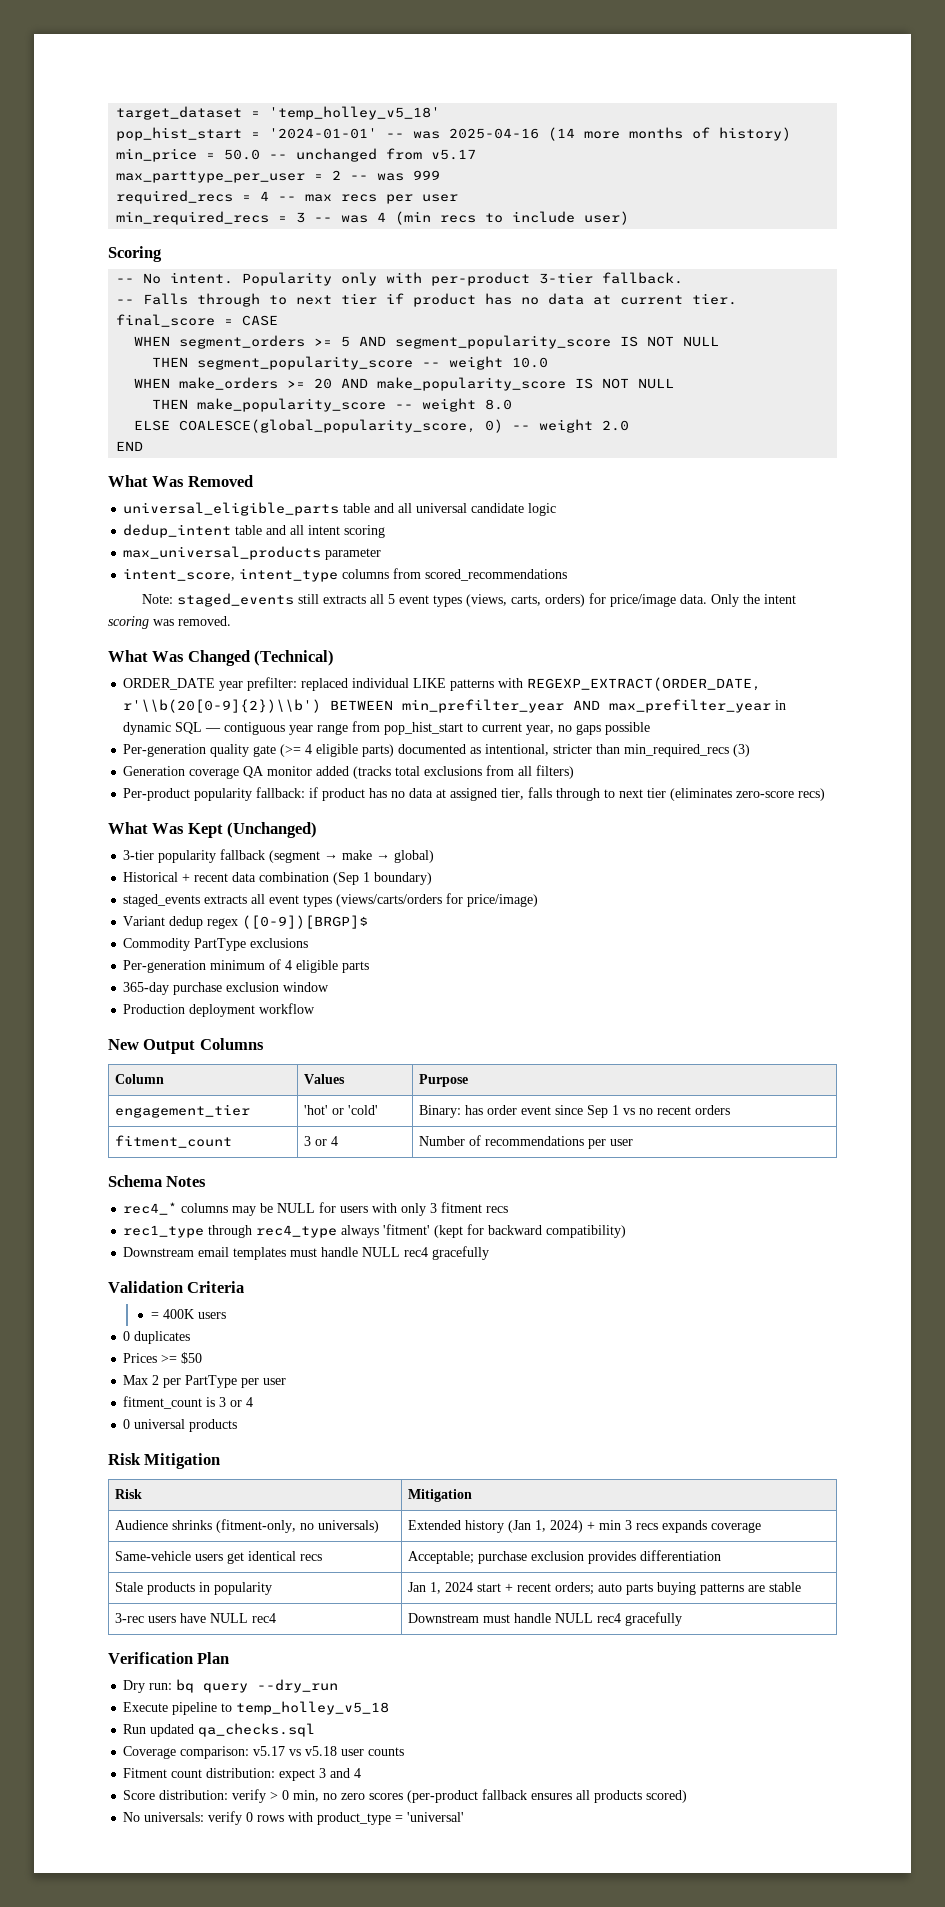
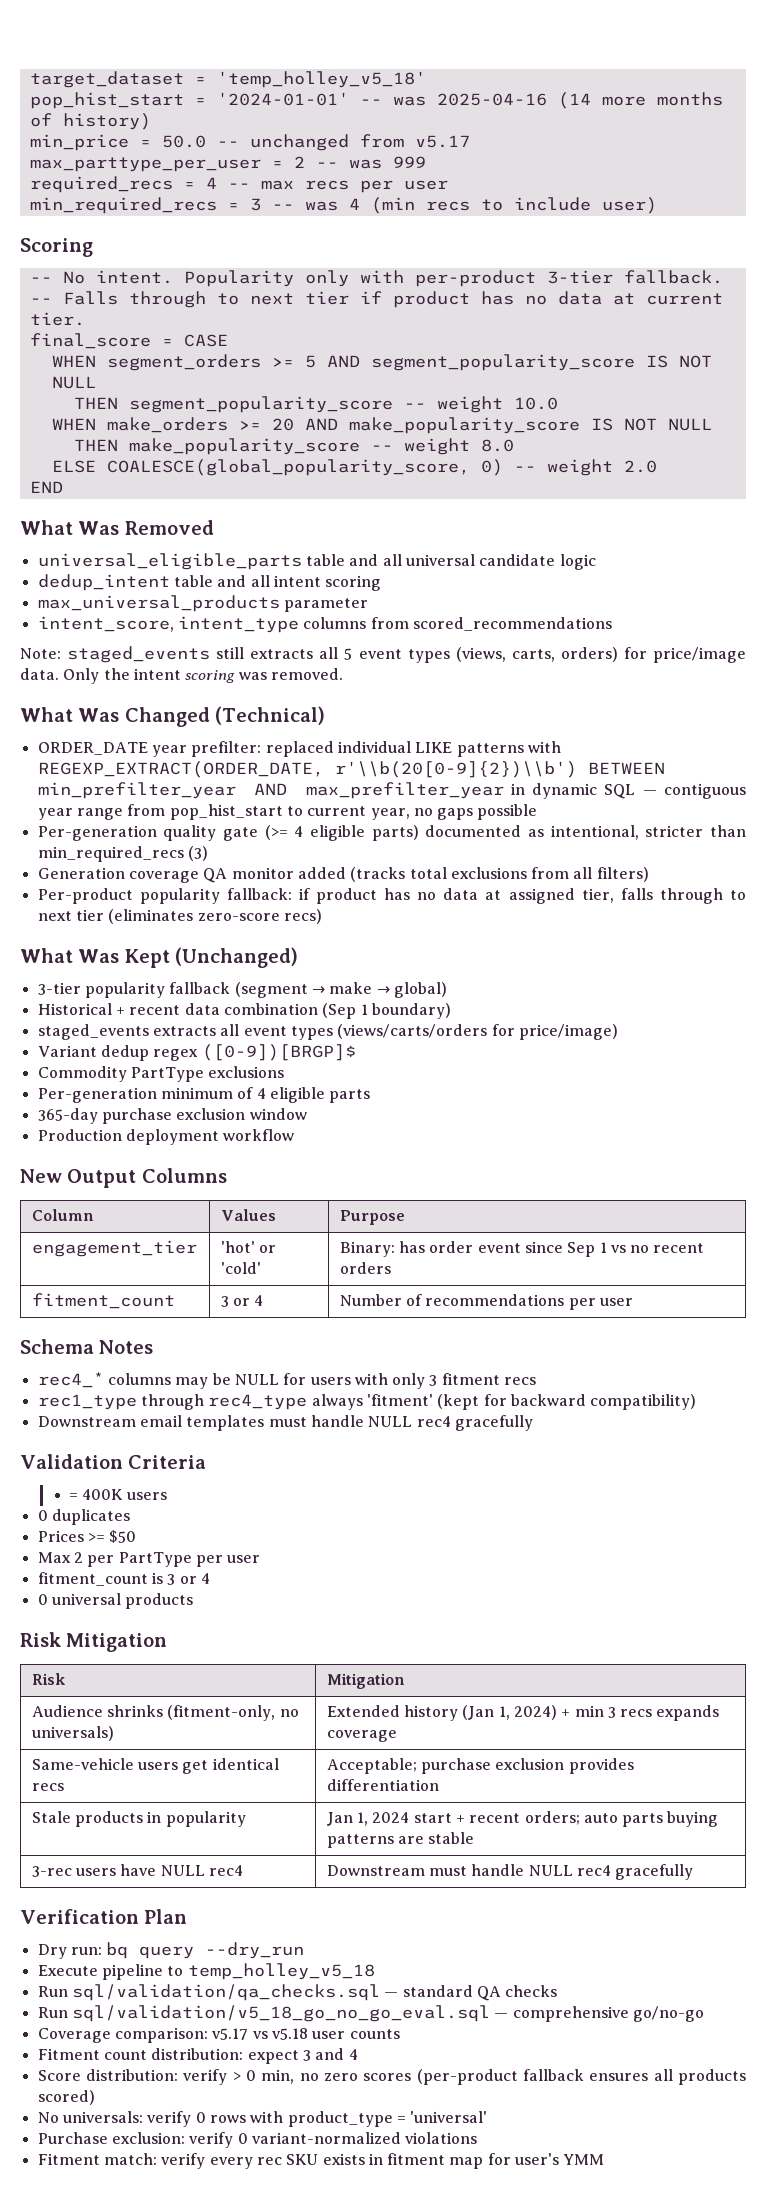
[150,1723,316,1737] updated qa_checks.sql -> [71,1984,558,2001] [37,2005,704,2022] sql/validation/qa_checks.sql — standard QA checks // Run sql/validation/v5_18_go_no_go_eval.sql — comprehensive go/no-go
(465, 1817) none -> [37,2132,478,2148] [37,2153,605,2169] // Purchase exclusion: verify 0 variant-normalized violations // Fitment match: verify every rec SKU exists in fitment map for user's YMM

